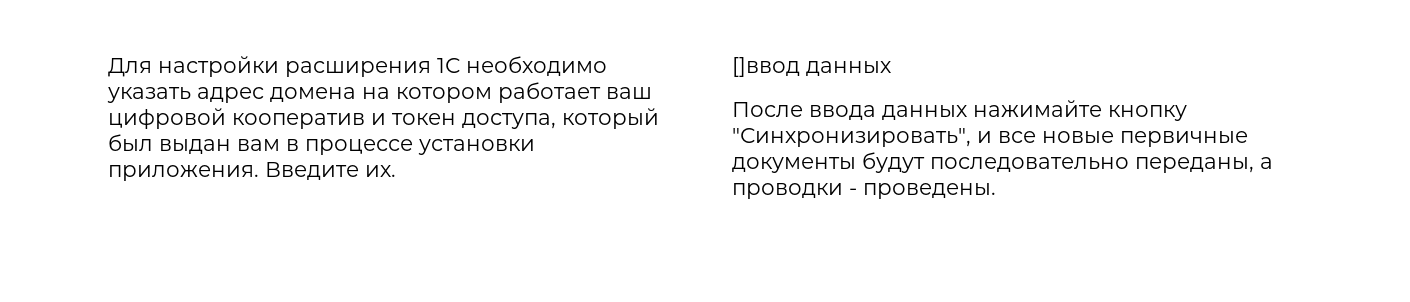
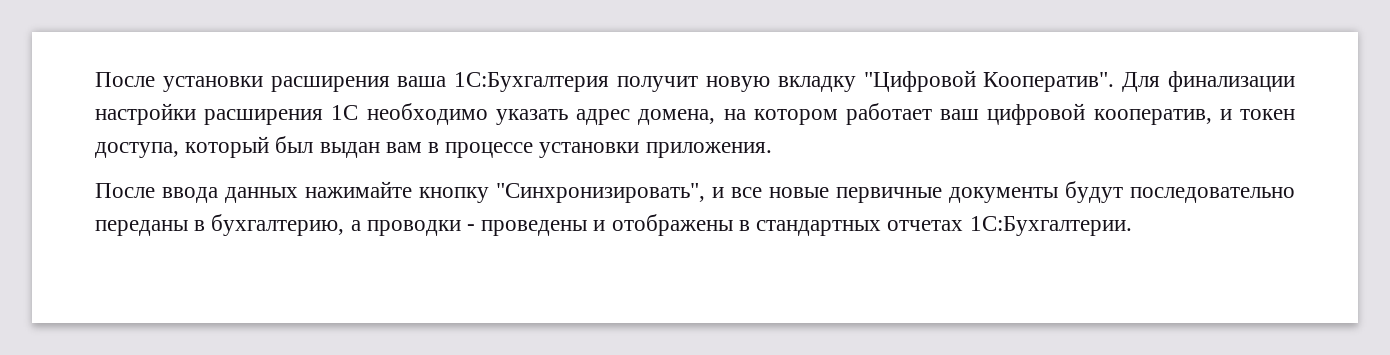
[108,58,152,77] Для -> [95,70,1295,92] После установки расширения ваша 1С:Бухгалтерия получит новую вкладку "Цифровой Кооператив". Для финализации
[270,87,356,102] домена -> [638,109,716,125] домена,
[232,113,365,129] кооператив -> [1093,109,1212,125] кооператив,
[265,162,396,180] [732,57,891,77] Введите их. // []ввод данных -> (772, 150) none
[1135,157,1273,173] [732,183,996,199] переданы, а проводки - проведены. -> [95,214,1132,236] переданы в бухгалтерию, а проводки - проведены и отображены в стандартных отчетах 1С:Бухгалтерии.

